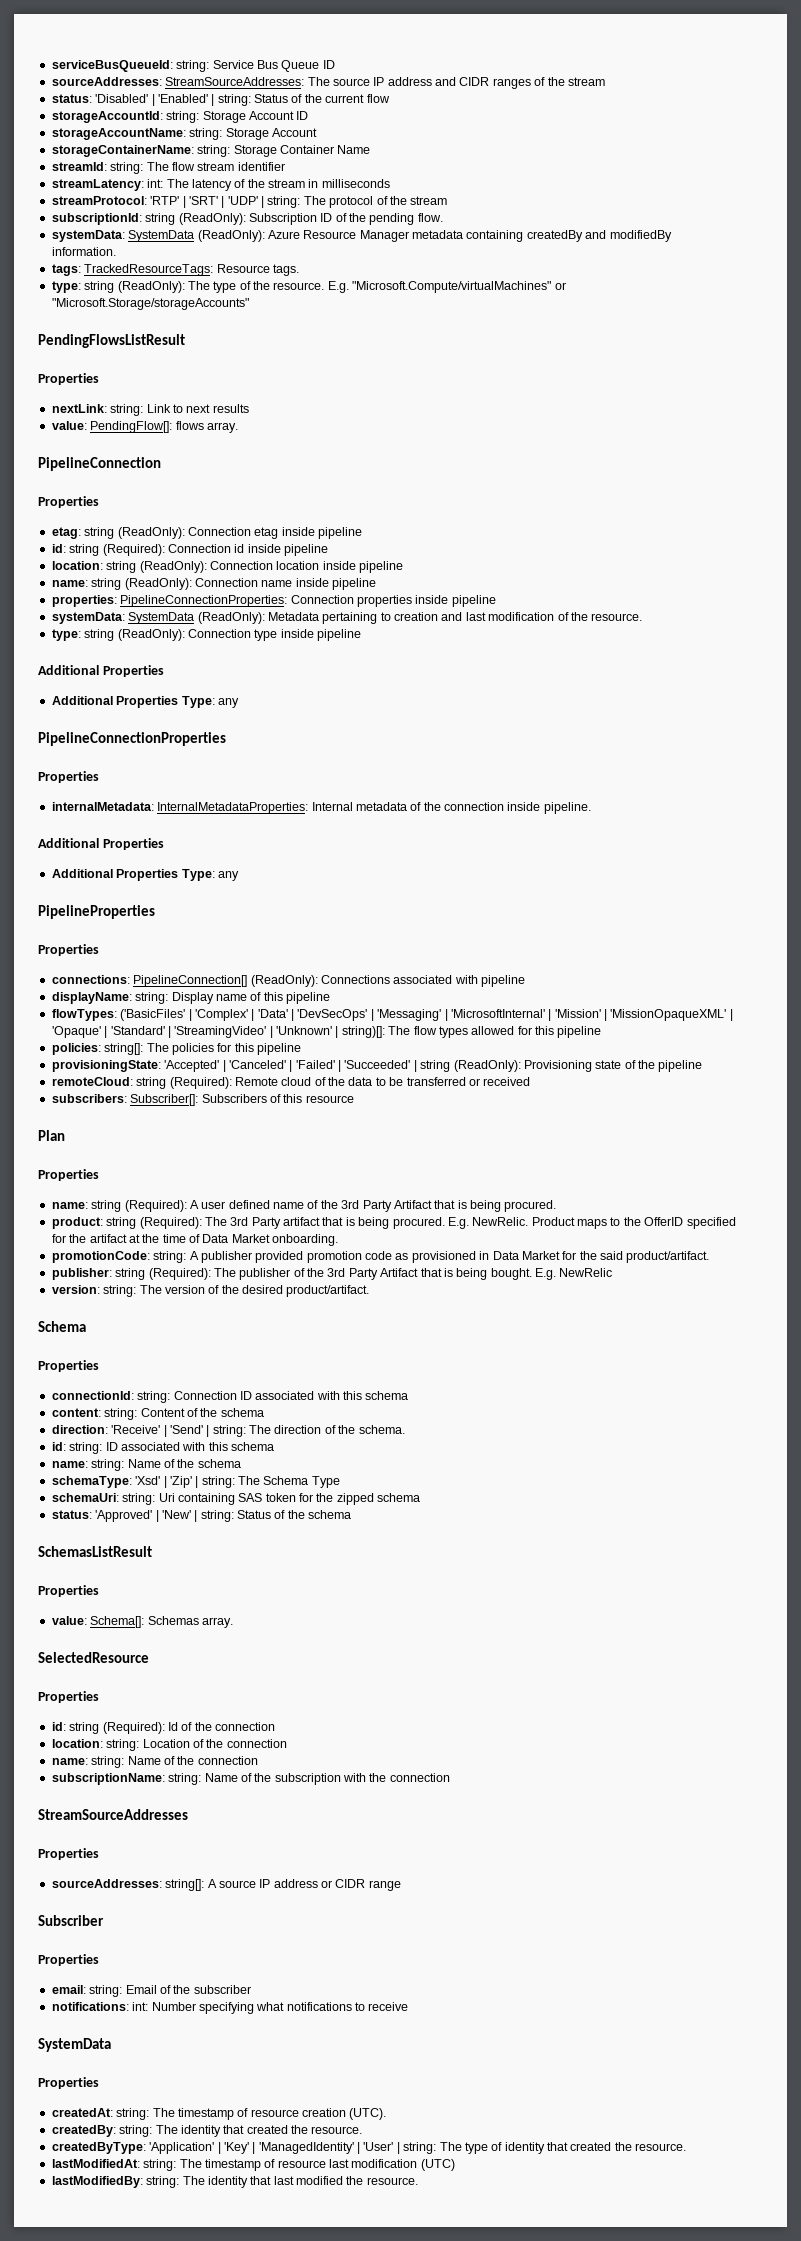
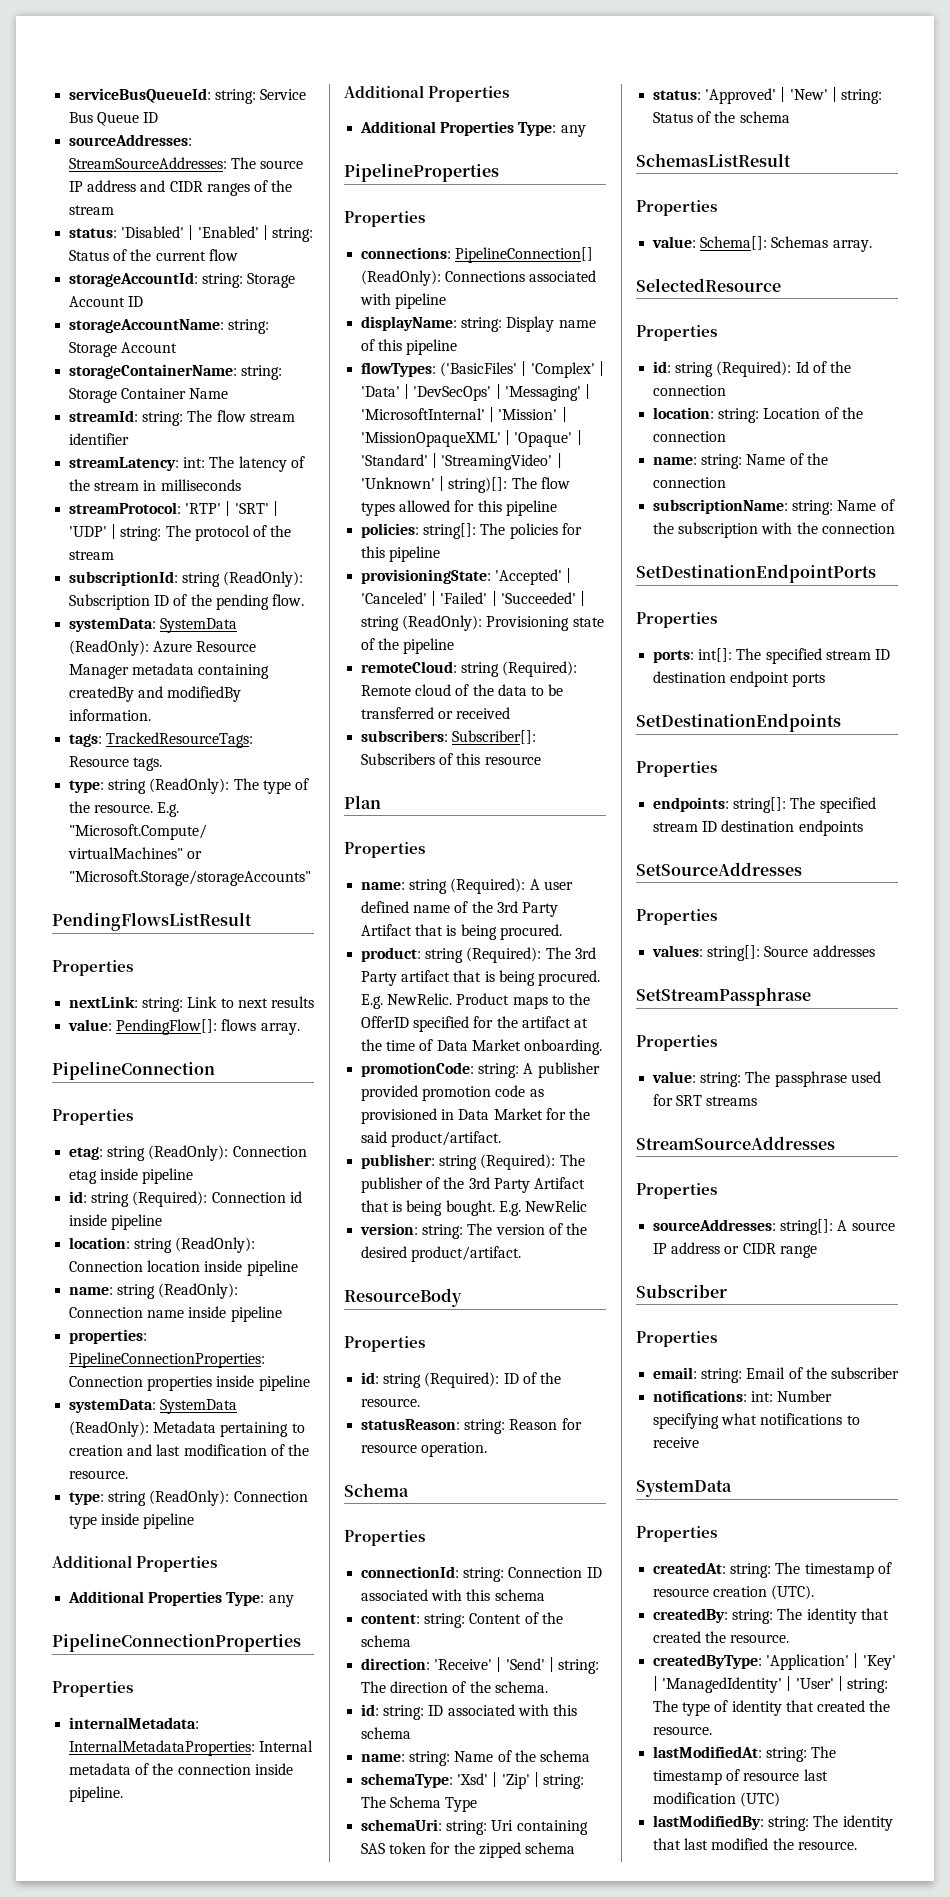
(370, 1291) none -> [344,1288,462,1307] [344,1336,425,1352] [361,1372,561,1388] [361,1398,421,1407] [361,1418,582,1434] [361,1442,488,1457] // ResourceBody // Properties // id: string (Required): ID of the resource. // statusReason: string: Reason for resource operation.
(450, 1777) none -> [636,564,876,583] [636,612,717,628] [653,648,890,664] [653,671,826,687] [636,713,841,732] [636,761,717,777] [653,797,876,813] [653,820,863,836] [636,862,802,876] [636,909,717,925] [652,945,875,961] [636,987,811,1006] [636,1035,717,1051] [652,1071,881,1087] [653,1094,758,1106] // SetDestinationEndpointPorts // Properties // ports: int[]: The specified stream ID destination endpoint ports // SetDestinationEndpoints // Properties // endpoints: string[]: The specified stream ID destination endpoints // SetSourceAddresses // Properties // values: string[]: Source addresses // SetStreamPassphrase // Properties // value: string: The passphrase used for SRT streams

